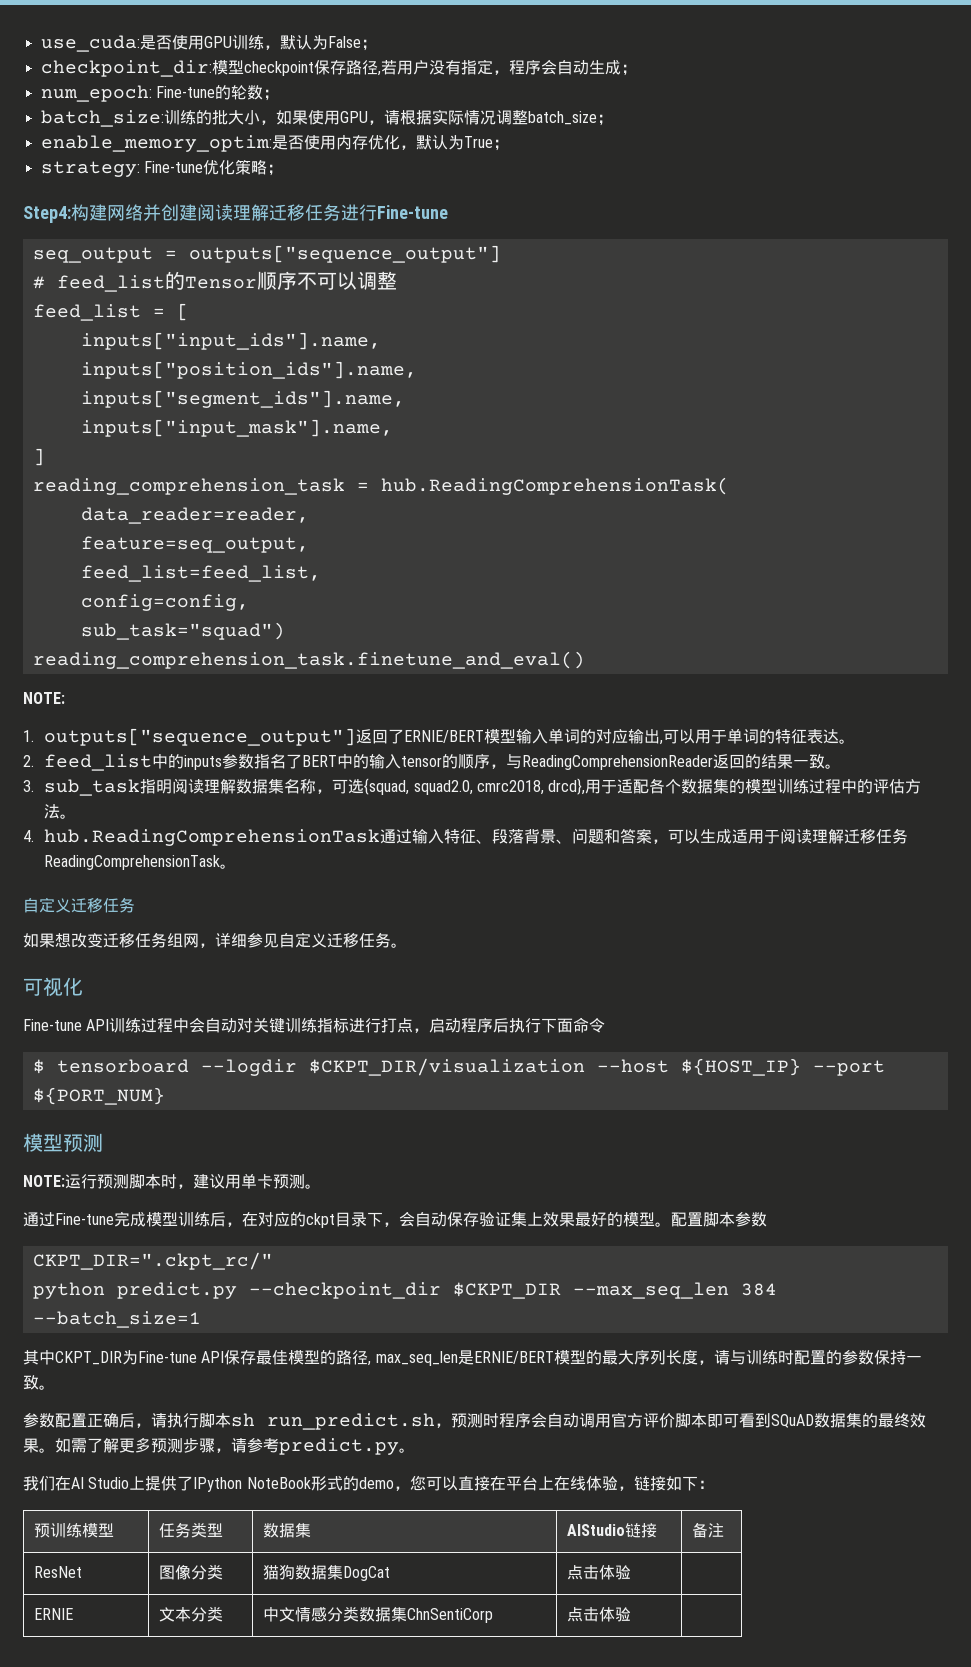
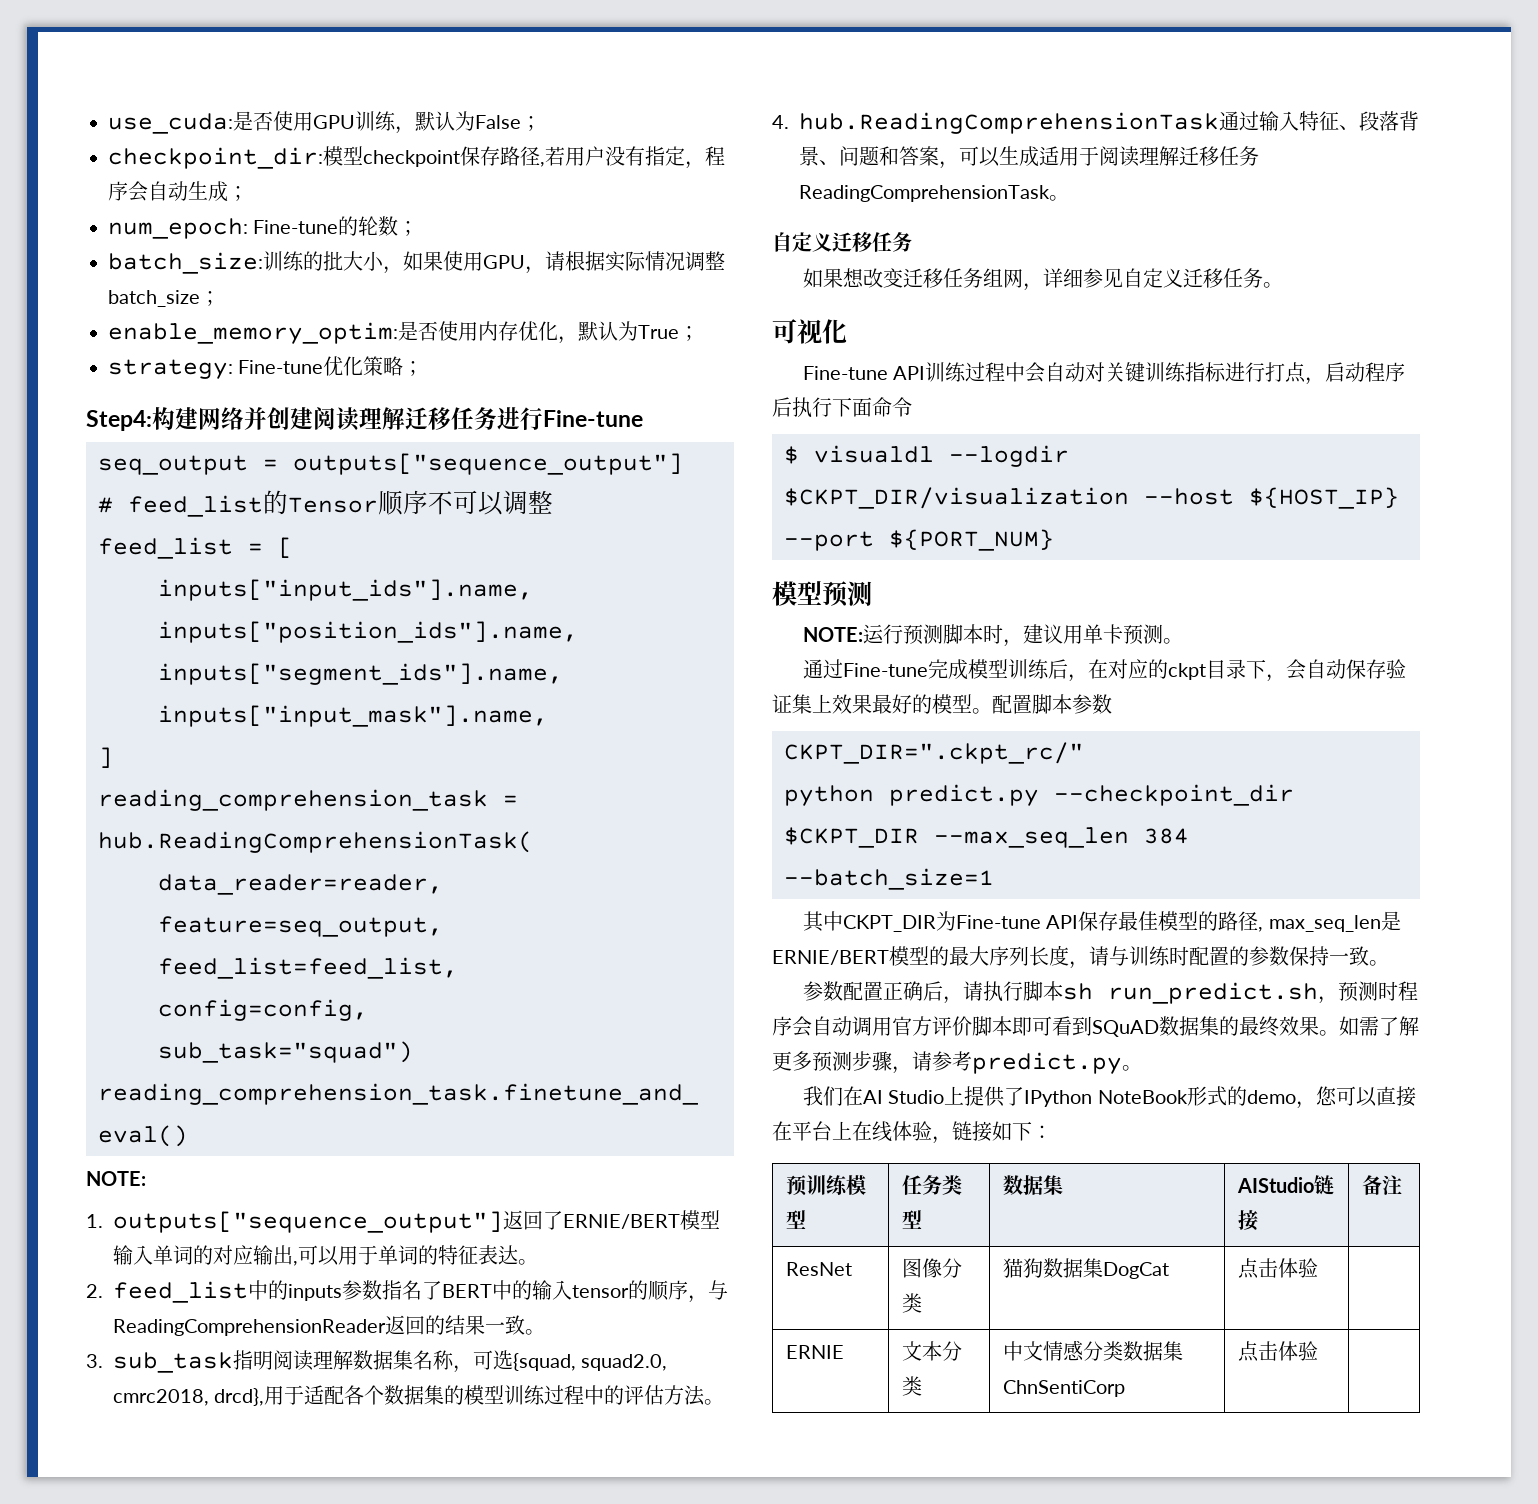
[56,1059,189,1073] tensorboard -> [814,445,934,463] visualdl

